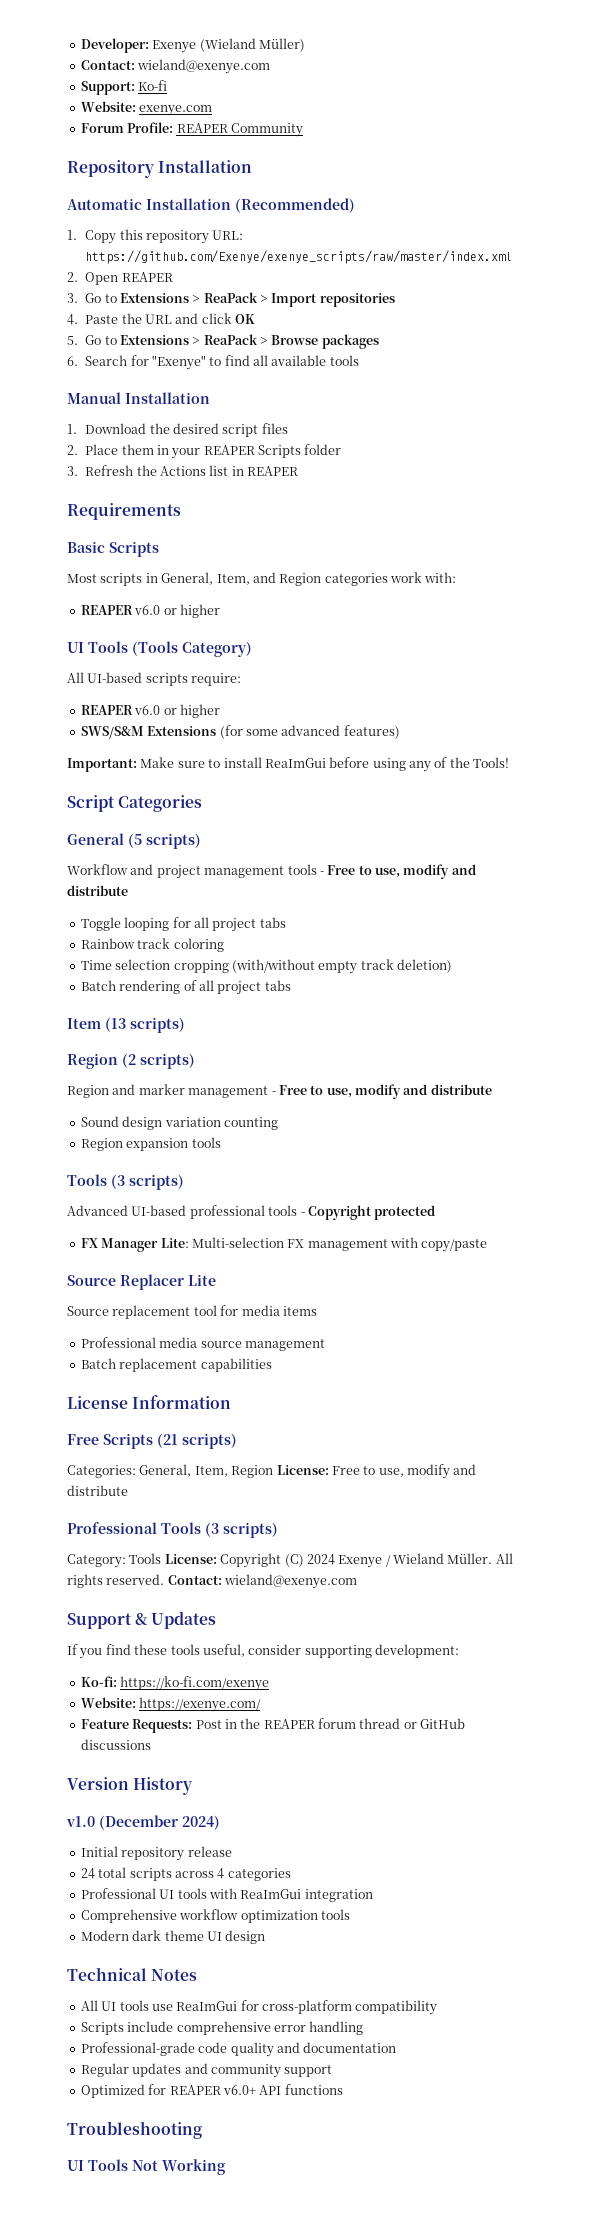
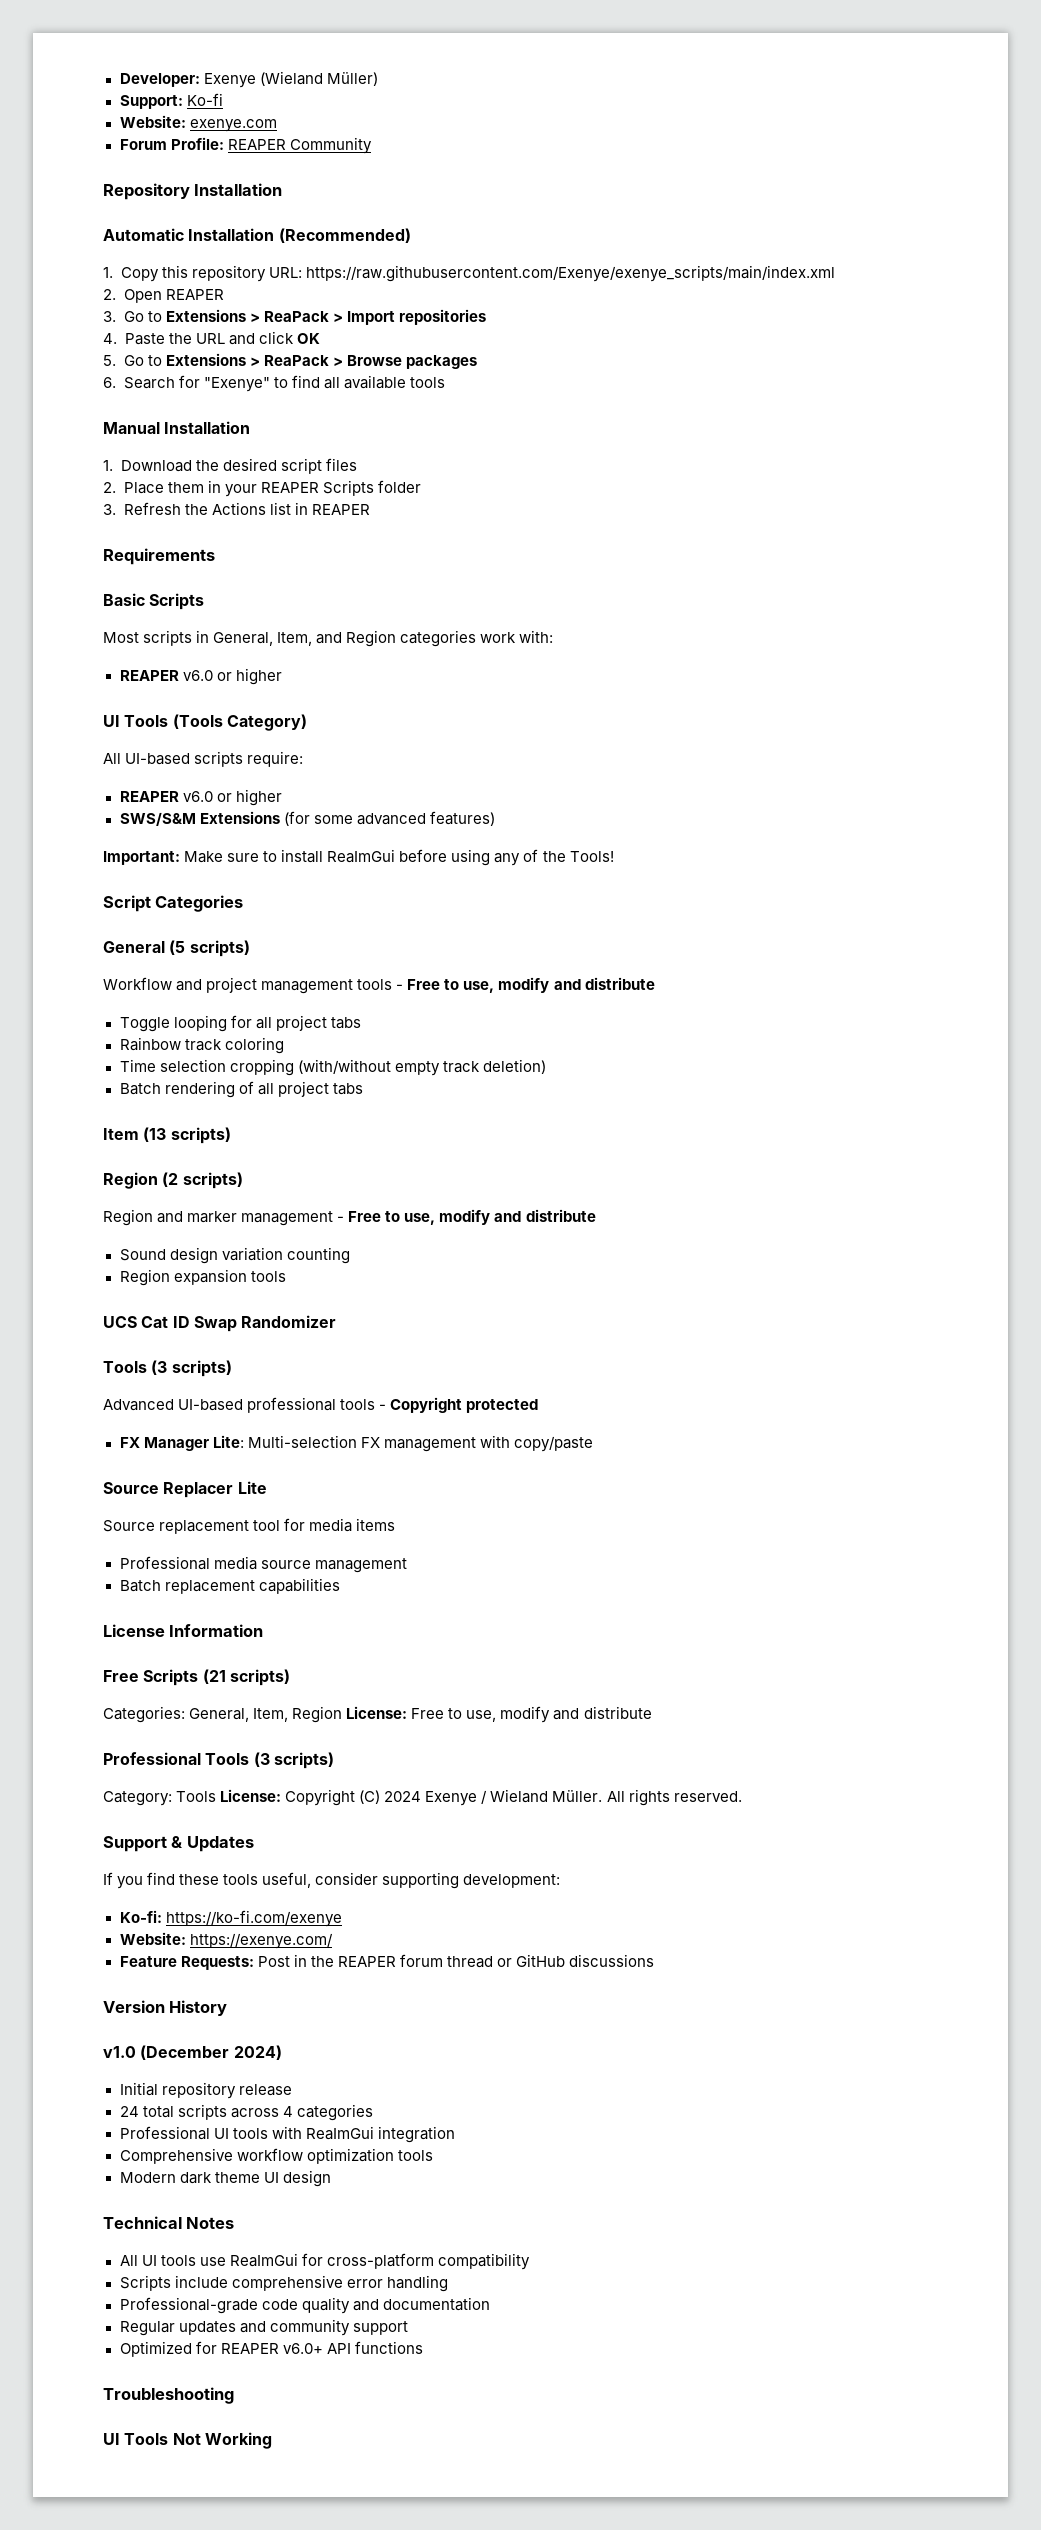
[80,59,271,74] // Contact: wieland@exenye.com -> (378, 79) none
[85,250,513,264] https://github.com/Exenye/exenye_scripts/raw/master/index.xml -> [305,265,835,282] https://raw.githubusercontent.com/Exenye/exenye_scripts/main/index.xml
(221, 1142) none -> [103,1315,337,1332] // UCS Cat ID Swap Randomizer
[167,1574,358,1589] Contact: wieland@exenye.com -> (742, 1796) none

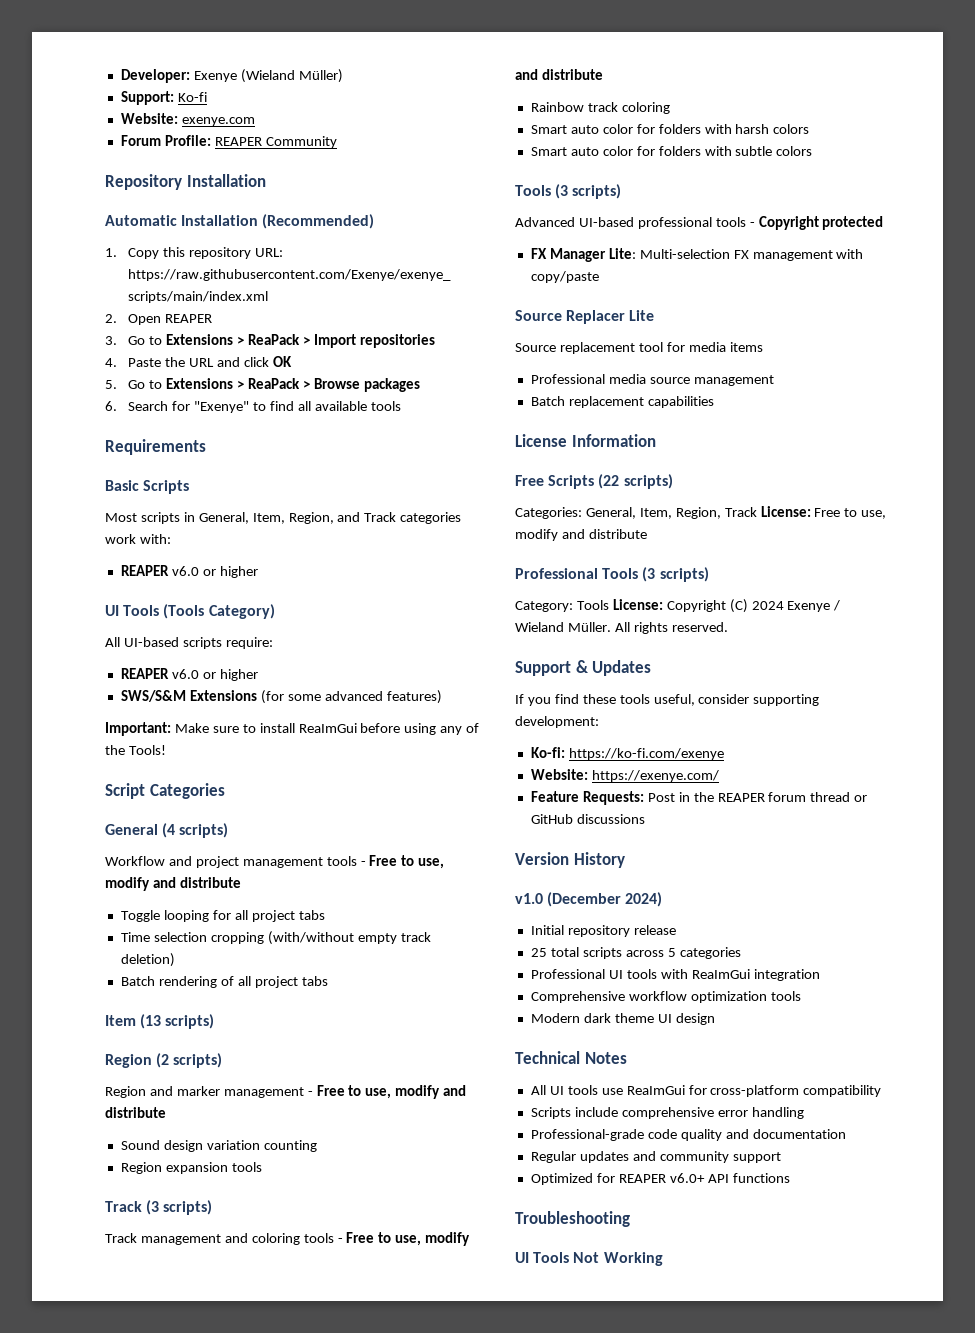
[103,421,251,434] [103,458,357,474] [103,480,421,497] [103,502,370,515] // Manual Installation // 1. Download the desired script files // 2. Place them in your REAPER Scripts folder // 3. Refresh the Actions list in REAPER -> (401, 406) none
[316,630,397,647] and Region -> [288,512,397,524] Region, and Track
[169,940,186,955] (5 -> [162,823,176,838] (4
[119,1037,284,1054] // Rainbow track coloring -> (325, 915) none
[103,1315,337,1332] UCS Cat ID Swap Randomizer -> [105,1200,213,1215] [105,1232,471,1246] [515,69,603,80] [530,102,670,114] [530,124,810,134] [530,146,813,156] Track (3 scripts) // Track management and coloring tools - Free to use, modify and distribute // Rainbow track coloring // Smart auto color for folders with harsh colors // Smart auto color for folders with subtle colors
[202,1669,226,1684] (21 -> [598,474,620,489] (22
[292,1706,343,1723] Region -> [675,507,757,519] Region, Track
[119,2106,139,2117] 24 -> [530,948,547,957] 25
[282,2106,293,2117] 4 -> [667,948,676,957] 5

